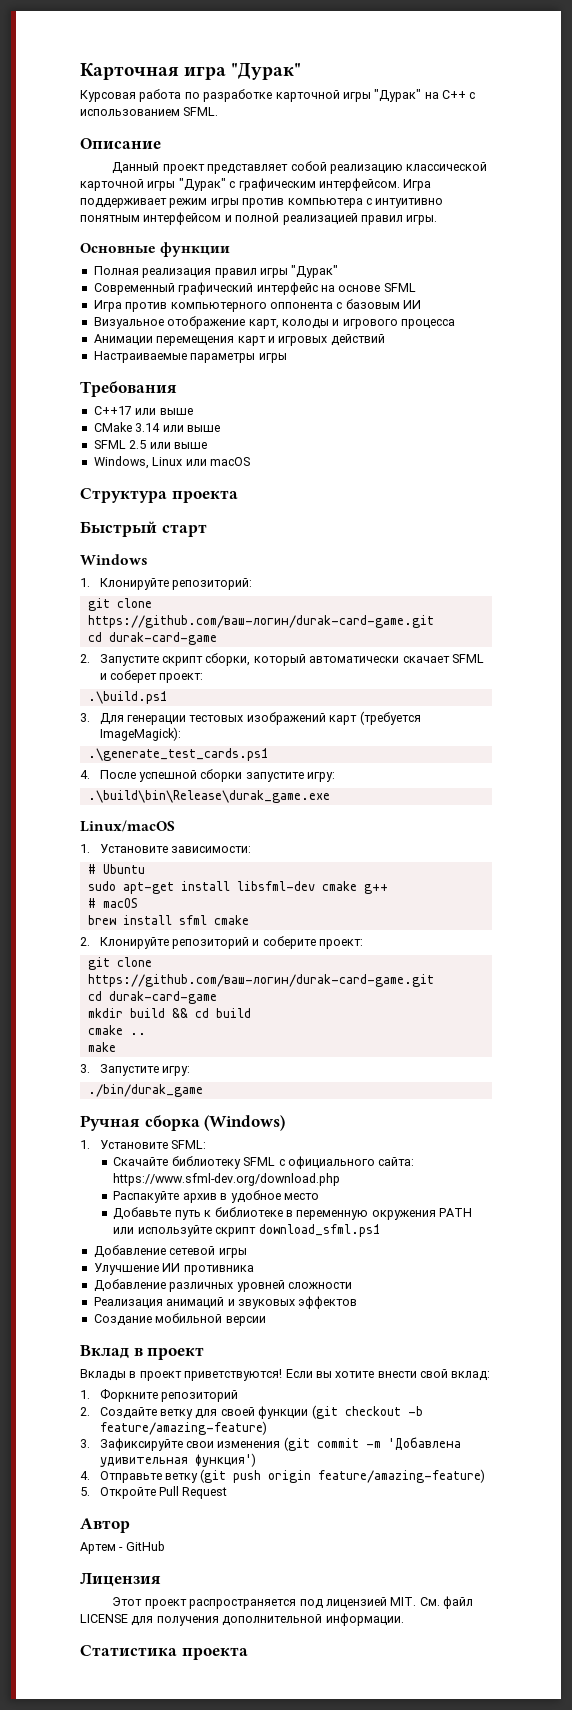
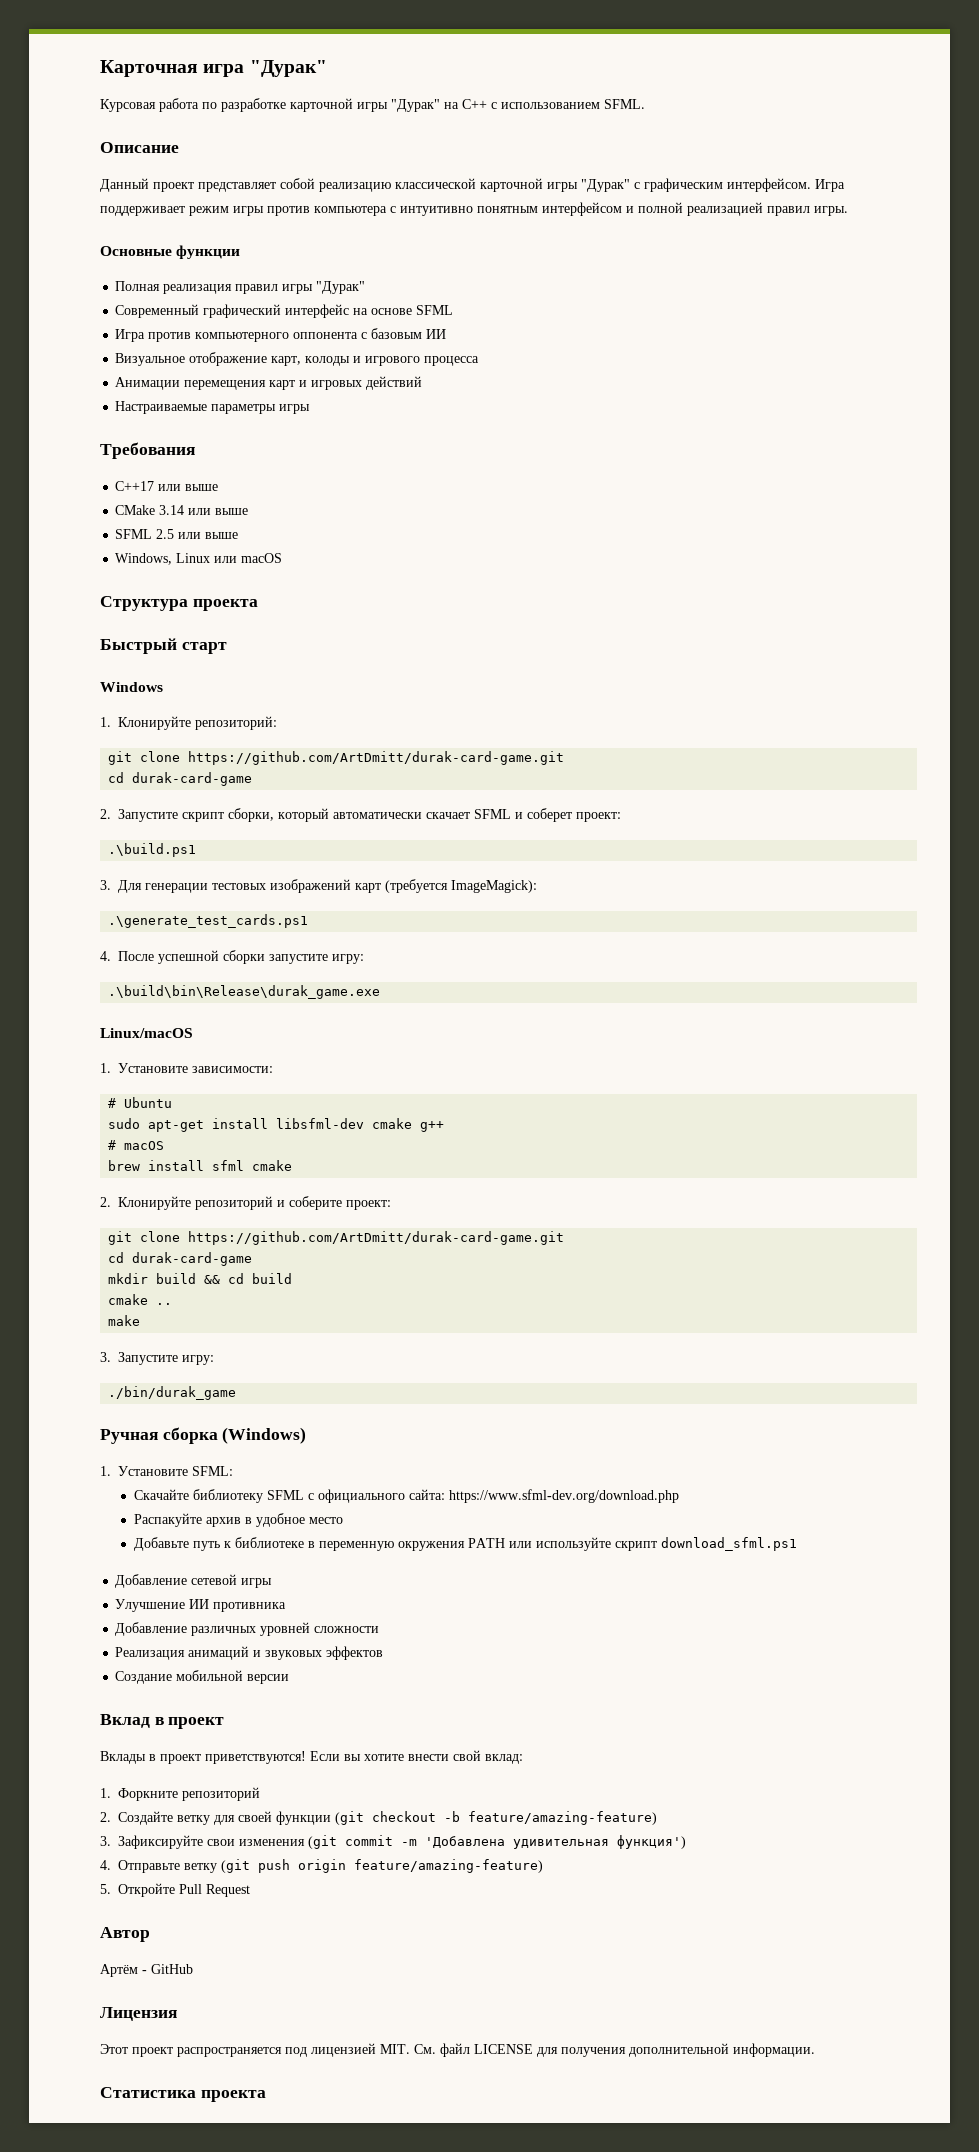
[87,615,434,628] https://github.com/ваш-логин/durak-card-game.git -> [188,751,565,765] https://github.com/ArtDmitt/durak-card-game.git
[87,974,434,987] https://github.com/ваш-логин/durak-card-game.git -> [188,1231,565,1245] https://github.com/ArtDmitt/durak-card-game.git
[80,1542,116,1554] Артем -> [100,1964,138,1977] Артём

